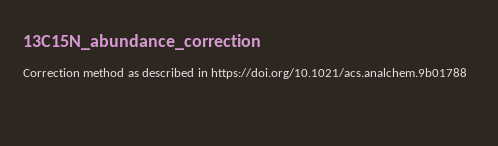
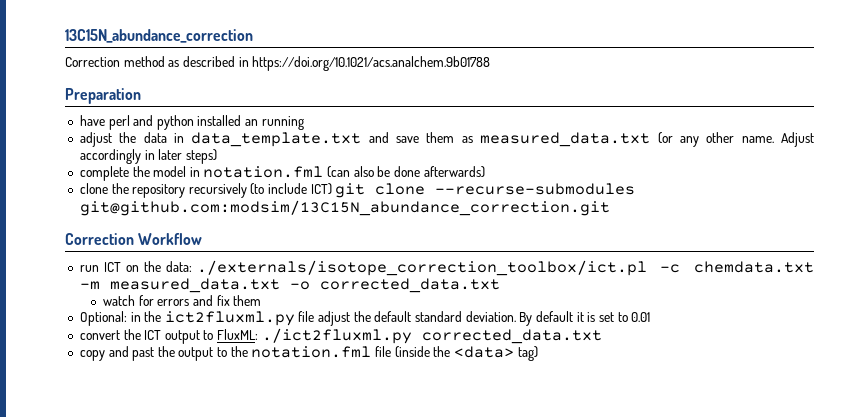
(467, 73) none -> [65,88,141,104] [79,115,304,130] [79,132,814,147] [79,149,217,164] [79,166,485,181] [79,183,636,198] [79,200,610,216] [65,233,203,245] [79,260,814,276] [79,278,500,293] [103,295,262,306] [79,311,651,326] [79,328,602,344] [79,346,538,361] // Preparation // have perl and python installed an running // adjust the data in data_template.txt and save them as measured_data.txt (or any other name. Adjust accordingly in later steps) // complete the model in notation.fml (can also be done afterwards) // clone the repository recursively (to include ICT) git clone --recurse-submodules git@github.com:modsim/13C15N_abundance_correction.git // Correction Workflow // run ICT on the data: ./externals/isotope_correction_toolbox/ict.pl -c chemdata.txt -m measured_data.txt -o corrected_data.txt // watch for errors and fix them // Optional: in the ict2fluxml.py file adjust the default standard deviation. By default it is set to 0.01 // convert the ICT output to FluxML: ./ict2fluxml.py corrected_data.txt // copy and past the output to the notation.fml file (inside the <data> tag)

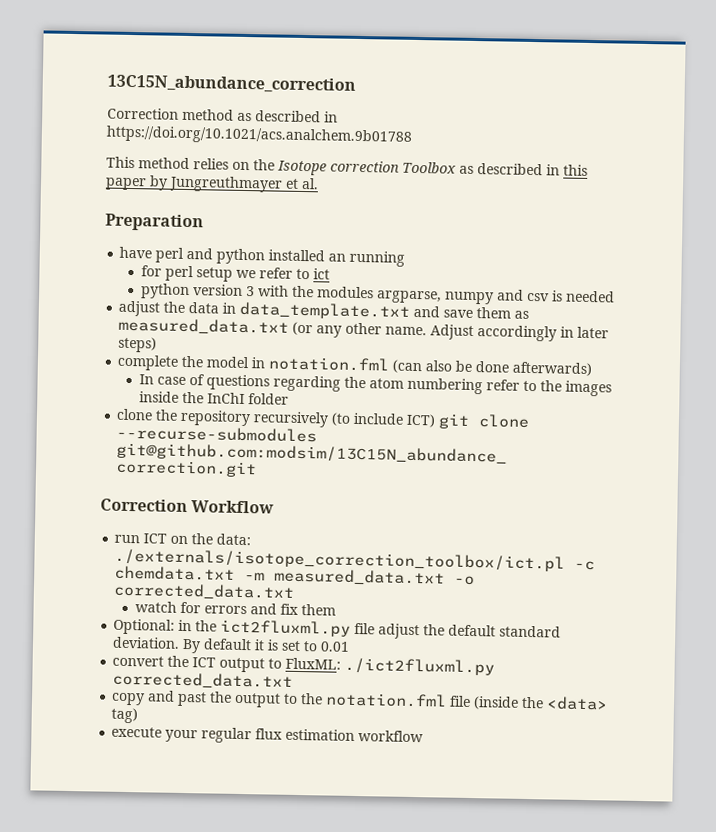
(491, 63) none -> [106,156,588,176] [105,175,319,193] // This method relies on the Isotope correction Toolbox as described in this paper by Jungreuthmayer et al.
(304, 123) none -> [141,265,331,282] [141,283,616,305] // for perl setup we refer to ict // python version 3 with the modules argparse, numpy and csv is needed
(485, 172) none -> [139,374,613,397] [139,391,290,405] // In case of questions regarding the atom numbering refer to the images inside the InChI folder
(538, 353) none -> [111,726,425,744] // execute your regular flux estimation workflow

